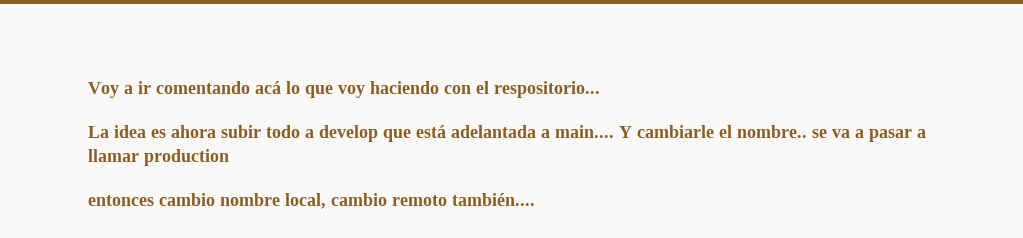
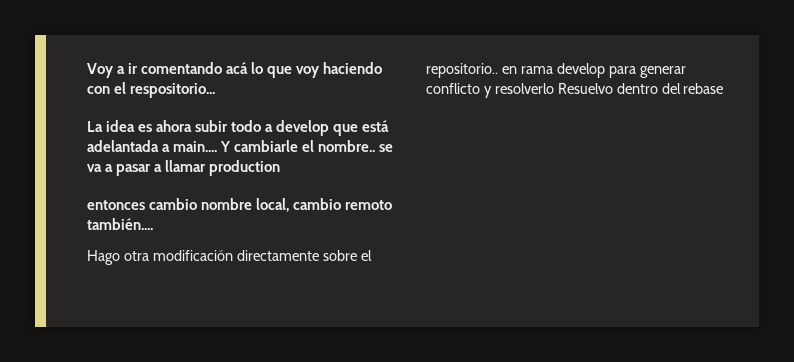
(535, 199) none -> [87,250,372,265] [426,63,686,78] [426,83,724,98] // Hago otra modificación directamente sobre el repositorio.. en rama develop para generar conflicto y resolverlo Resuelvo dentro del rebase

